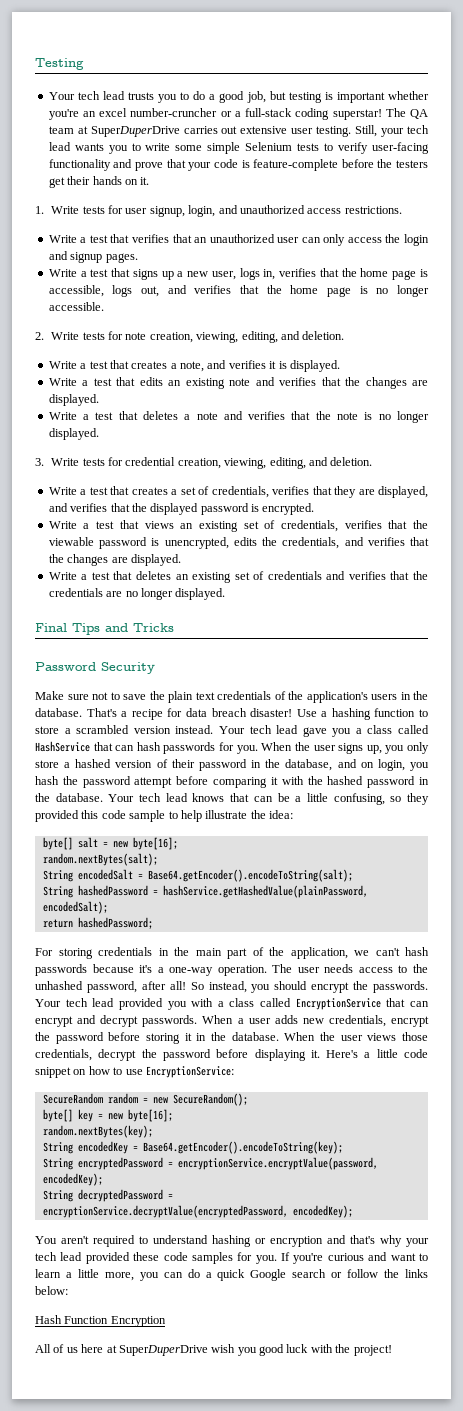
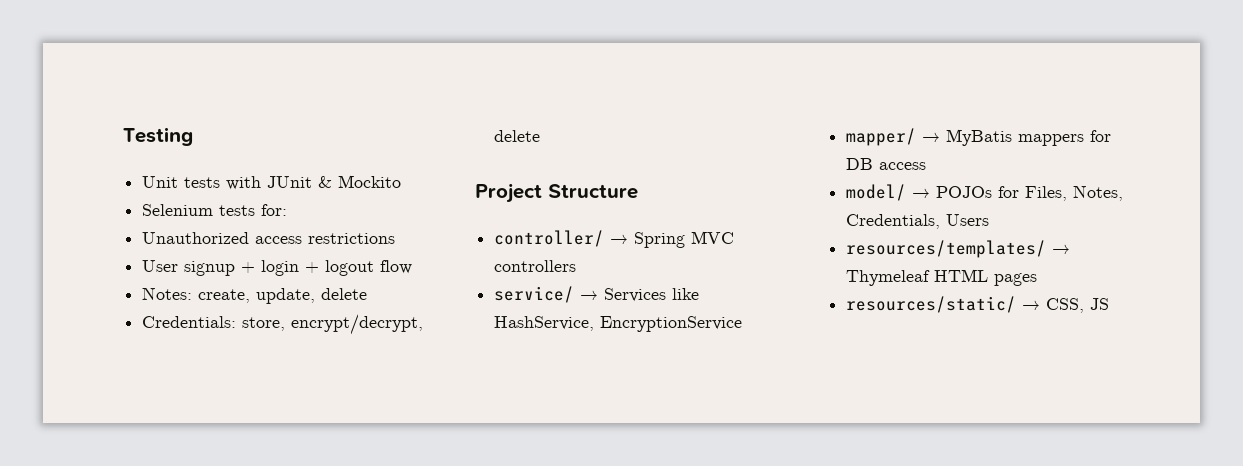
[48,91,430,103] [48,108,429,120] [48,125,430,137] [48,142,430,154] [48,159,428,171] [48,176,150,188] [35,205,402,217] [48,234,430,246] [48,251,138,263] [48,268,428,280] [48,285,430,297] [48,302,104,311] [35,331,345,343] [48,360,340,372] [48,377,428,389] [48,394,99,406] [48,411,430,423] [48,428,99,440] [35,457,373,469] [48,486,428,498] [48,503,315,515] [48,520,428,532] [48,537,429,549] [48,554,181,566] [48,571,429,583] [48,588,226,600] [35,623,174,635] [35,662,155,674] [35,691,428,703] [35,708,428,720] [35,725,429,737] [35,741,430,754] [35,759,429,771] [35,776,429,788] [35,793,429,805] [35,810,293,822] [42,837,178,850] [42,853,158,866] [42,869,353,882] [42,885,368,898] [42,901,108,914] [42,917,153,929] [35,947,429,959] [35,964,429,976] [35,981,428,993] [35,998,429,1010] [35,1015,430,1027] [35,1032,428,1044] [35,1049,429,1061] [35,1066,234,1078] [42,1093,248,1106] [42,1109,173,1122] [42,1125,153,1138] [42,1141,343,1154] [42,1157,378,1170] [42,1173,103,1186] [42,1189,173,1202] [42,1205,353,1218] [35,1235,429,1247] [35,1252,428,1264] [35,1269,428,1281] [35,1286,68,1295] [35,1315,166,1327] [35,1344,392,1356] Your tech lead trusts you to do a good job, but testing is important whether you're an excel number-cruncher or a full-stack coding superstar! The QA team at SuperDuperDrive carries out extensive user testing. Still, your tech lead wants you to write some simple Selenium tests to verify user-facing functionality and prove that your code is feature-complete before the testers get their hands on it. // 1. Write tests for user signup, login, and unauthorized access restrictions. // Write a test that verifies that an unauthorized user can only access the login and signup pages. // Write a test that signs up a new user, logs in, verifies that the home page is accessible, logs out, and verifies that the home page is no longer accessible. // 2. Write tests for note creation, viewing, editing, and deletion. // Write a test that creates a note, and verifies it is displayed. // Write a test that edits an existing note and verifies that the changes are displayed. // Write a test that deletes a note and verifies that the note is no longer displayed. // 3. Write tests for credential creation, viewing, editing, and deletion. // Write a test that creates a set of credentials, verifies that they are displayed, and verifies that the displayed password is encrypted. // Write a test that views an existing set of credentials, verifies that the viewable password is unencrypted, edits the credentials, and verifies that the changes are displayed. // Write a test that deletes an existing set of credentials and verifies that the credentials are no longer displayed. // Final Tips and Tricks // Password Security // Make sure not to save the plain text credentials of the application's users in the database. That's a recipe for data breach disaster! Use a hashing function to store a scrambled version instead. Your tech lead gave you a class called HashService that can hash passwords for you. When the user signs up, you only store a hashed version of their password in the database, and on login, you hash the password attempt before comparing it with the hashed password in the database. Your tech lead knows that can be a little confusing, so they provided this code sample to help illustrate the idea: // byte[] salt = new byte[16]; // random.nextBytes(salt); // String encodedSalt = Base64.getEncoder().encodeToString(salt); // String hashedPassword = hashService.getHashedValue(plainPassword, encodedSalt); // return hashedPassword; // For storing credentials in the main part of the application, we can't hash passwords because it's a one-way operation. The user needs access to the unhashed password, after all! So instead, you should encrypt the passwords. Your tech lead provided you with a class called EncryptionService that can encrypt and decrypt passwords. When a user adds new credentials, encrypt the password before storing it in the database. When the user views those credentials, decrypt the password before displaying it. Here's a little code snippet on how to use EncryptionService: // SecureRandom random = new SecureRandom(); // byte[] key = new byte[16]; // random.nextBytes(key); // String encodedKey = Base64.getEncoder().encodeToString(key); // String encryptedPassword = encryptionService.encryptValue(password, encodedKey); // String decryptedPassword = encryptionService.decryptValue(encryptedPassword, encodedKey); // You aren't required to understand hashing or encryption and that's why your tech lead provided these code samples for you. If you're curious and want to learn a little more, you can do a quick Google search or follow the links below: // Hash Function Encryption // All of us here at SuperDuperDrive wish you good luck with the project! -> [142,175,402,190] [142,204,288,216] [142,232,396,244] [142,260,413,276] [142,287,368,304] [142,314,424,335] [494,130,541,142] [475,183,638,203] [494,230,735,248] [494,260,577,272] [494,286,700,303] [494,316,743,332] [846,128,1112,146] [846,158,927,170] [846,184,1124,201] [846,214,990,229] [846,240,1071,258] [846,269,1038,286] [846,296,1110,313] Unit tests with JUnit & Mockito // Selenium tests for: // Unauthorized access restrictions // User signup + login + logout flow // Notes: create, update, delete // Credentials: store, encrypt/decrypt, delete // Project Structure // controller/ → Spring MVC controllers // service/ → Services like HashService, EncryptionService // mapper/ → MyBatis mappers for DB access // model/ → POJOs for Files, Notes, Credentials, Users // resources/templates/ → Thymeleaf HTML pages // resources/static/ → CSS, JS

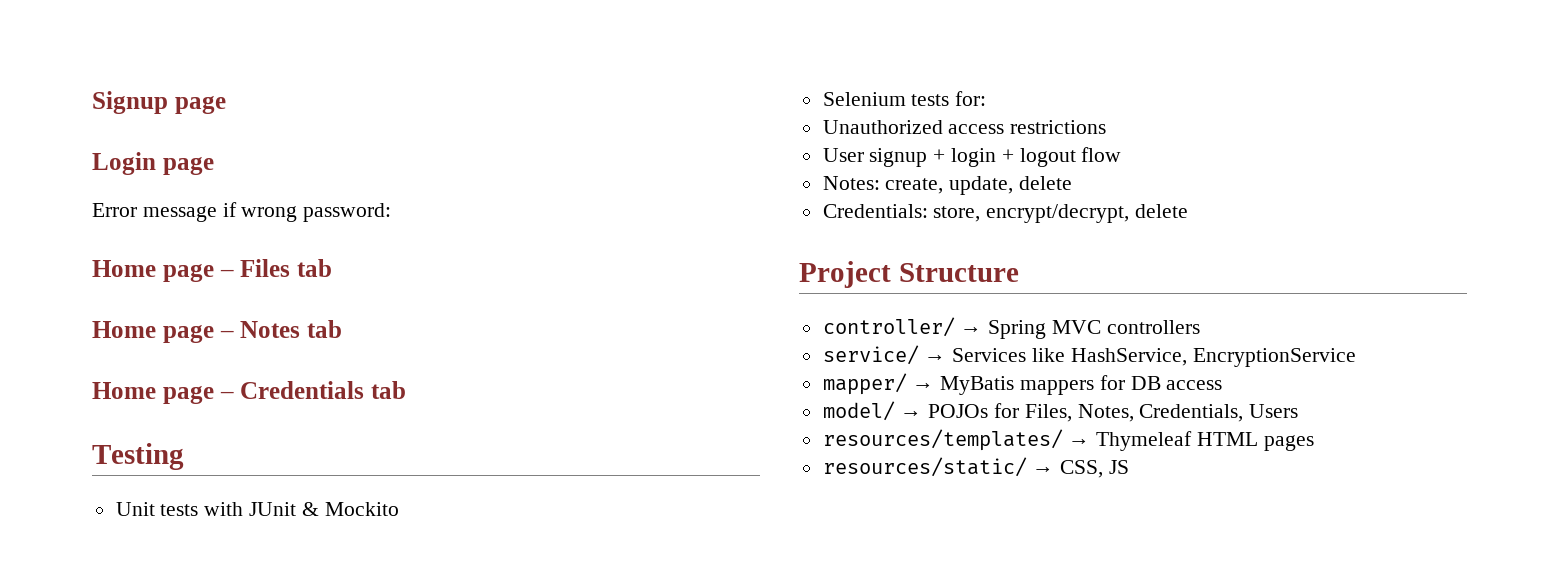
(123, 136) none -> [92,91,226,114] [92,152,214,175] [92,202,392,222] [92,259,332,282] [92,320,342,343] [92,381,406,404] Signup page // Login page // Error message if wrong password: // Home page – Files tab // Home page – Notes tab // Home page – Credentials tab //

